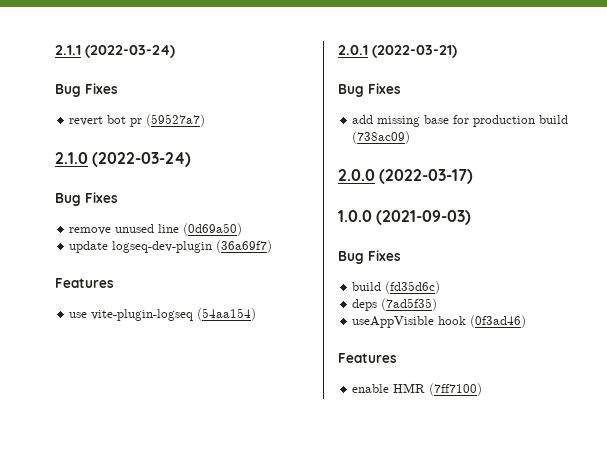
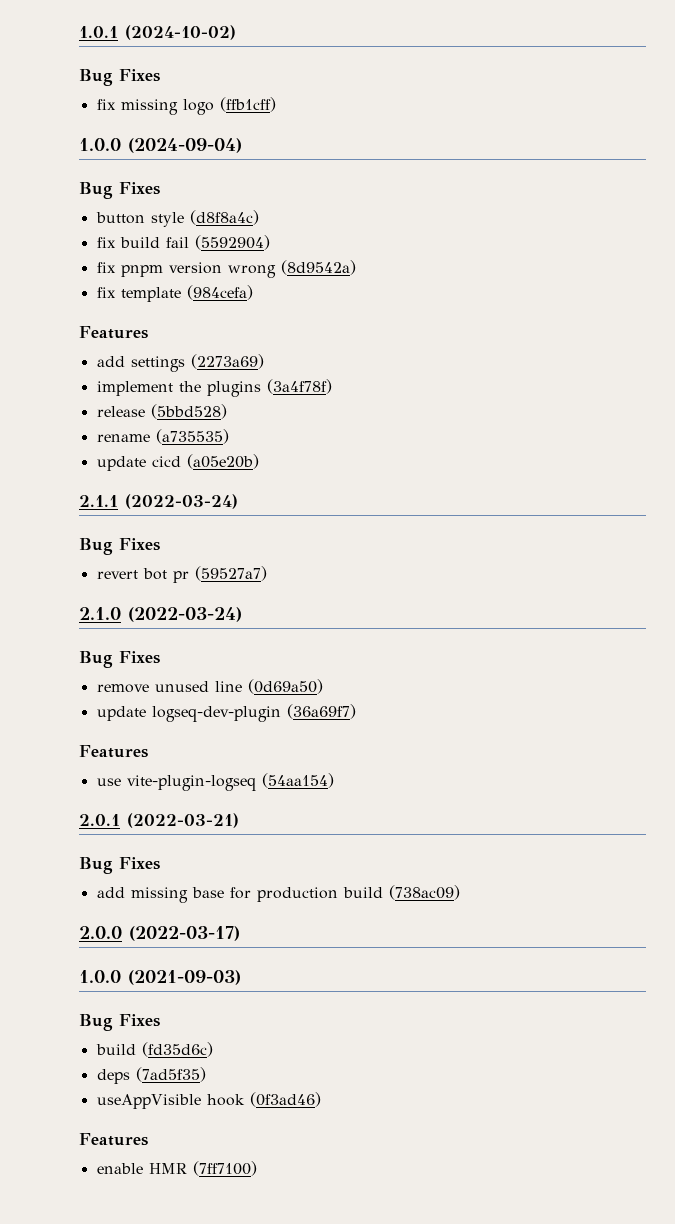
(55, 50) none -> [79,25,236,40] [79,69,160,86] [96,97,276,115] [79,138,242,153] [79,182,160,199] [95,210,259,227] [96,235,270,250] [96,260,356,278] [96,285,253,302] [79,326,148,339] [96,354,264,372] [96,379,332,397] [96,404,227,419] [96,429,229,444] [96,454,259,471] 1.0.1 (2024-10-02) // Bug Fixes // fix missing logo (ffb1cff) // 1.0.0 (2024-09-04) // Bug Fixes // button style (d8f8a4c) // fix build fail (5592904) // fix pnpm version wrong (8d9542a) // fix template (984cefa) // Features // add settings (2273a69) // implement the plugins (3a4f78f) // release (5bbd528) // rename (a735535) // update cicd (a05e20b) //

